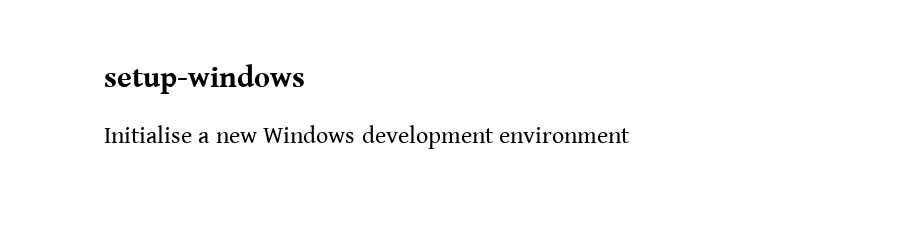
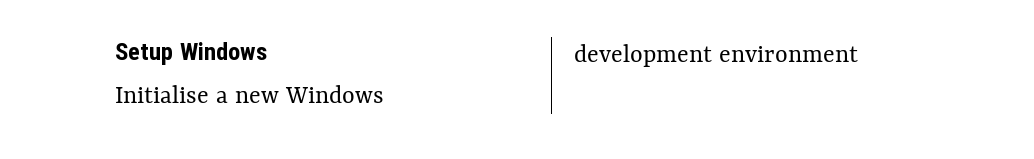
[104,64,305,94] setup-windows -> [115,42,267,65] Setup Windows

